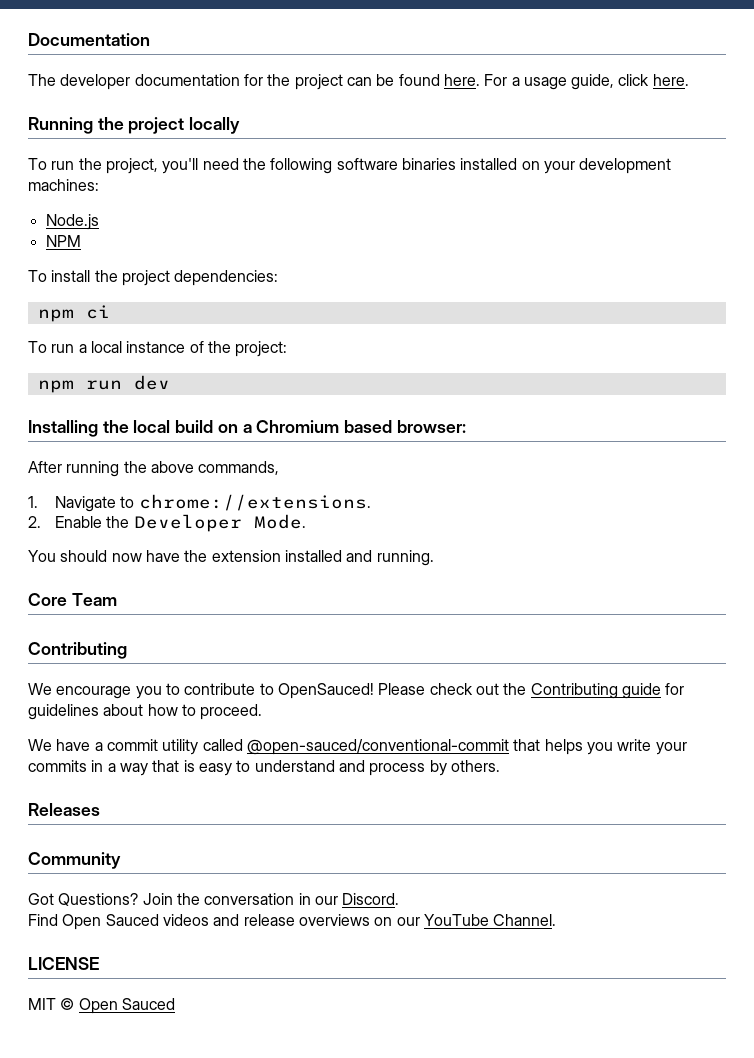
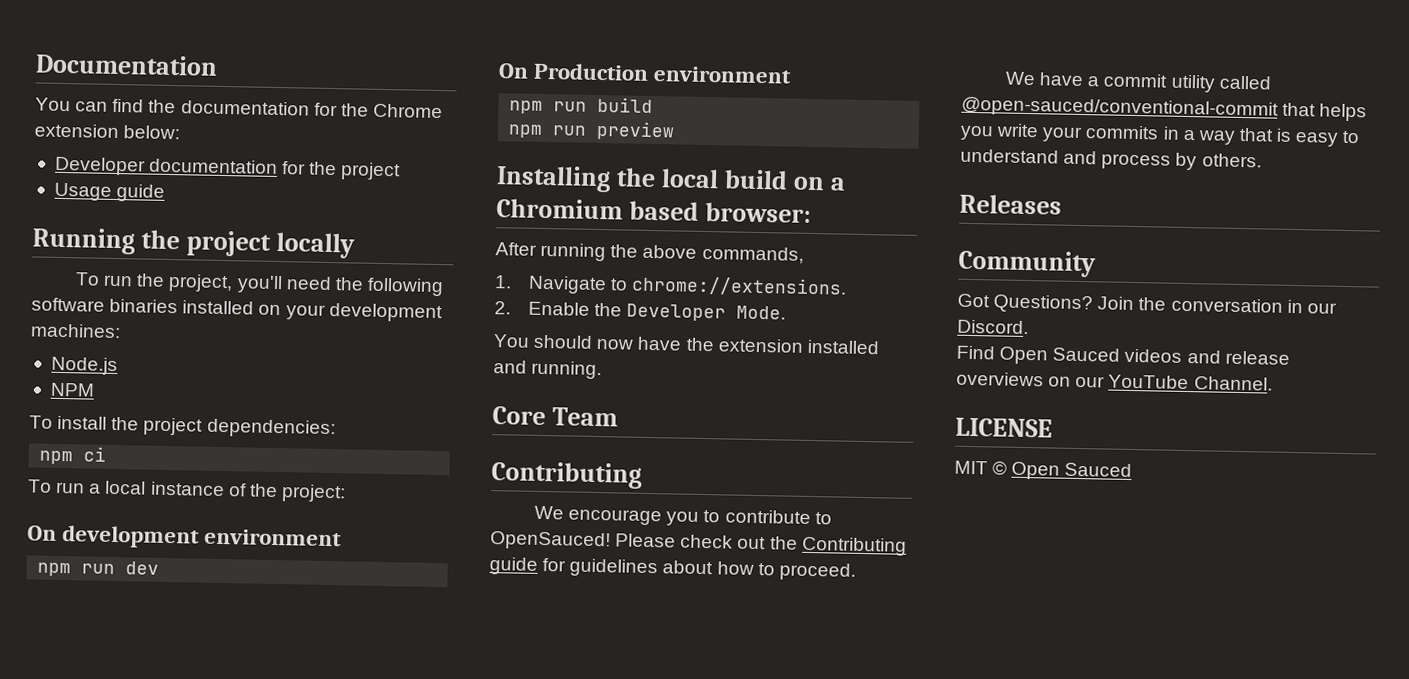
[28,74,689,90] The developer documentation for the project can be found here. For a usage guide, click here. -> [35,97,443,119] [34,123,181,140] [53,156,402,181] [53,182,166,202] You can find the documentation for the Chrome extension below: // Developer documentation for the project // Usage guide
(288, 349) none -> [27,525,343,549] // On development environment
(170, 382) none -> [498,62,793,84] [509,96,654,114] [508,120,676,141] // On Production environment // npm run build // npm run preview

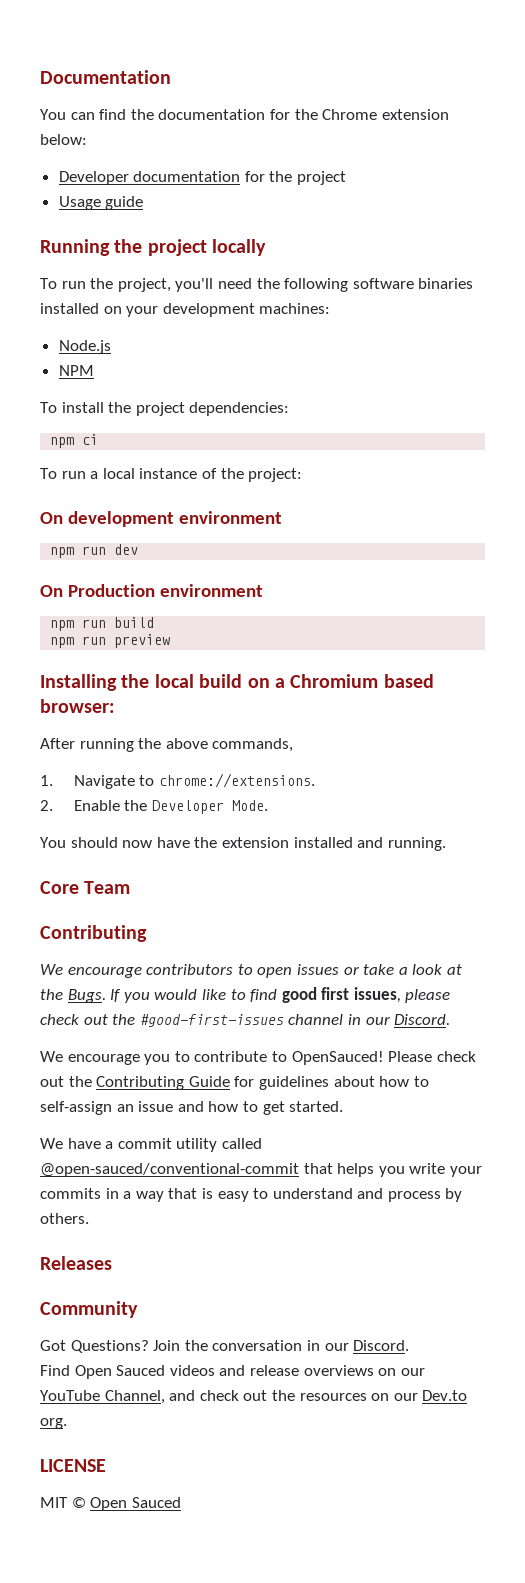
(642, 475) none -> [40,964,462,978] [40,987,451,1003] [40,1014,451,1027] // We encourage contributors to open issues or take a look at the Bugs. If you would like to find good first issues, please check out the #good-first-issues channel in our Discord.
[489,557,538,575] guide -> [188,1076,230,1087] Guide
[778,562,856,581] proceed. -> [40,1101,344,1115] self-assign an issue and how to get started.
[1193,376,1273,391] Channel. -> [104,1390,468,1404] [40,1418,67,1429] Channel, and check out the resources on our Dev.to org.

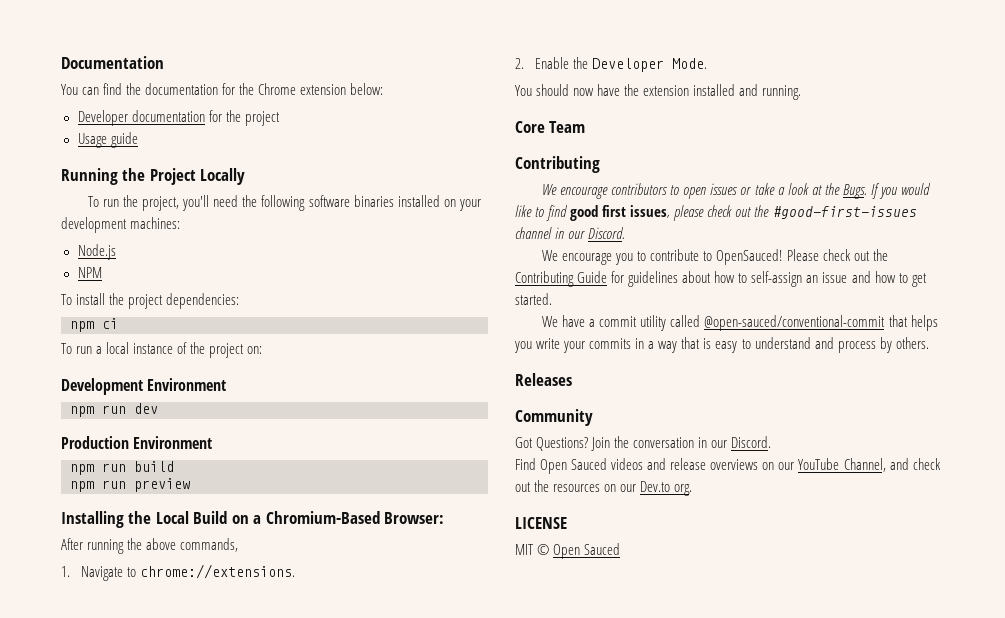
[147,239,267,256] project locally -> [149,168,246,185] Project Locally
[248,468,303,482] [40,511,282,527] project: // On development environment -> [209,343,263,358] [61,378,227,395] project on: // Development Environment
[40,584,263,597] On Production environment -> [61,436,213,449] Production Environment
[154,674,434,688] [40,699,115,713] local build on a Chromium based browser: -> [155,511,445,524] Local Build on a Chromium-Based Browser:

